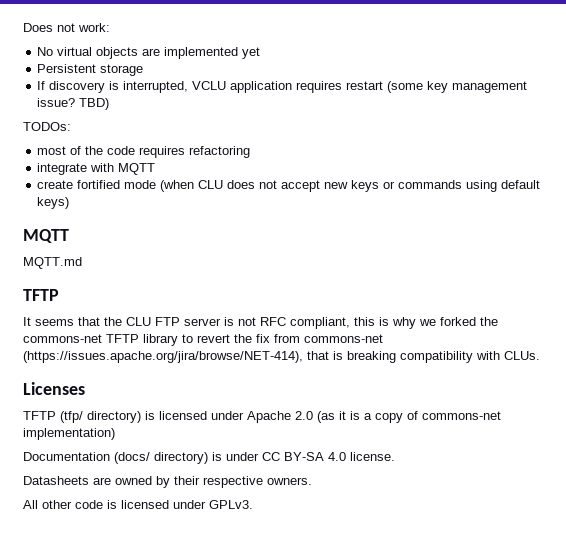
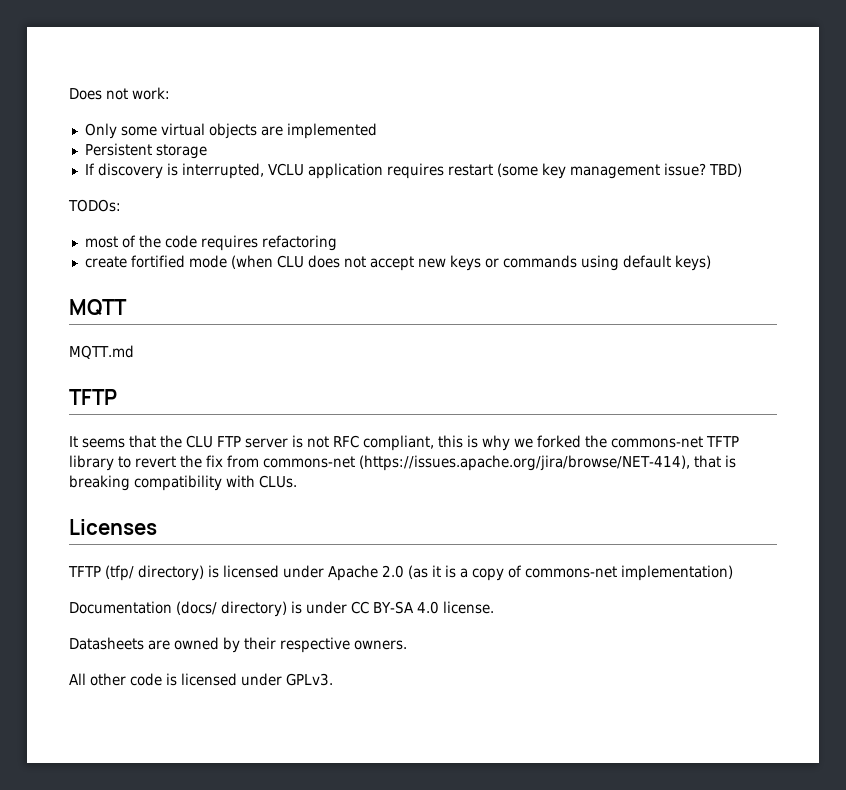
[37,47,54,56] No -> [84,123,157,139] Only some
[242,47,261,59] yet -> (377, 131) none
[37,163,156,175] // integrate with MQTT -> (337, 243) none

